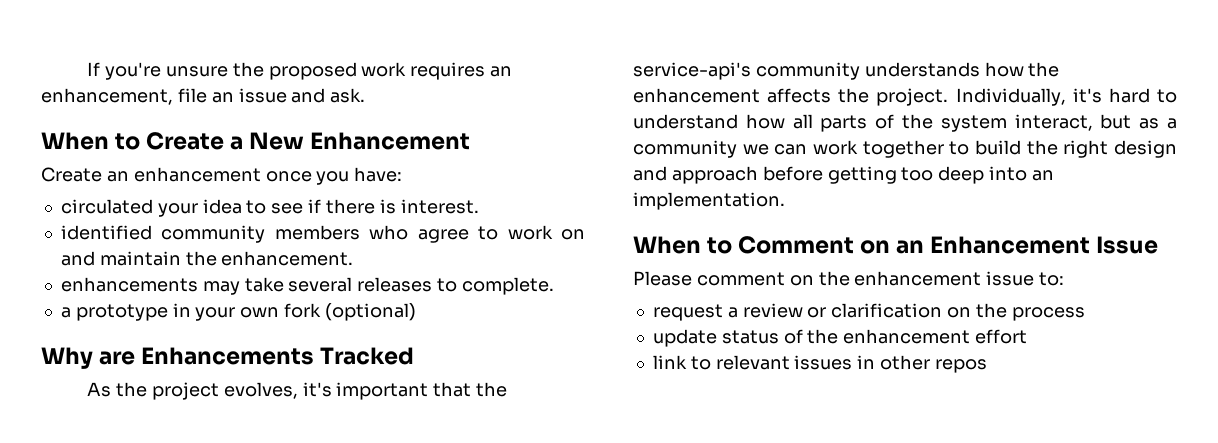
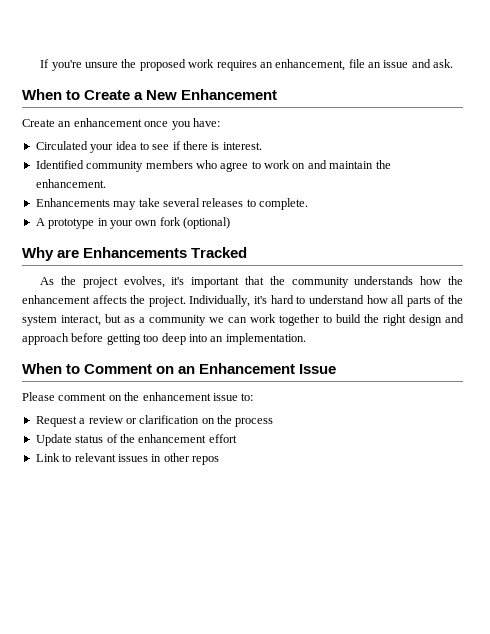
[60,199,153,214] circulated -> [35,141,88,150] Circulated
[60,225,152,240] identified -> [35,160,84,169] Identified
[60,277,198,292] enhancements -> [35,198,110,207] Enhancements
[60,307,71,318] a -> [35,218,45,226] A
[633,62,751,80] service-api's -> (285, 280) none
[652,304,723,321] request -> [35,416,77,427] Request
[652,329,717,347] update -> [35,434,72,446] Update
[652,355,687,369] link -> [35,453,60,462] Link

